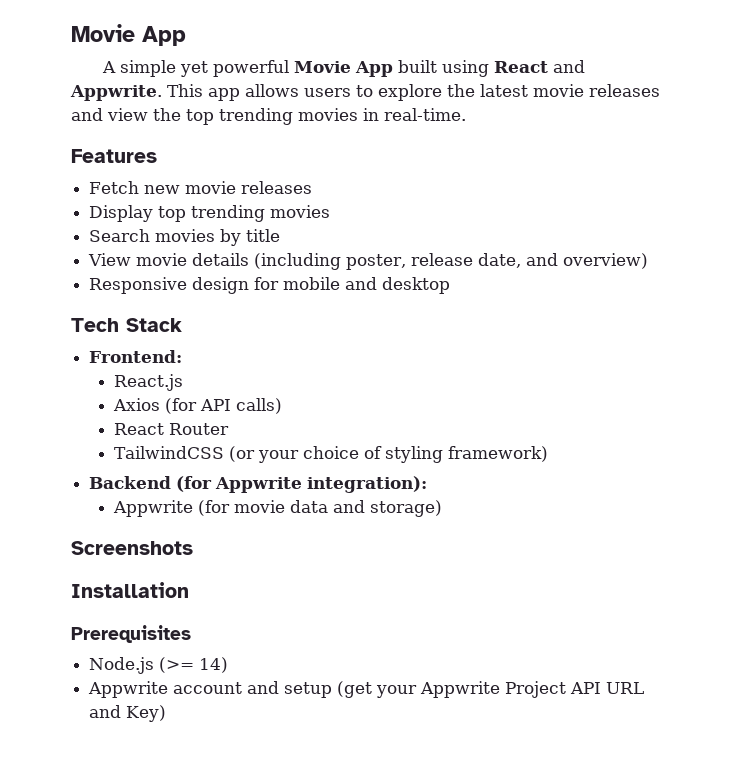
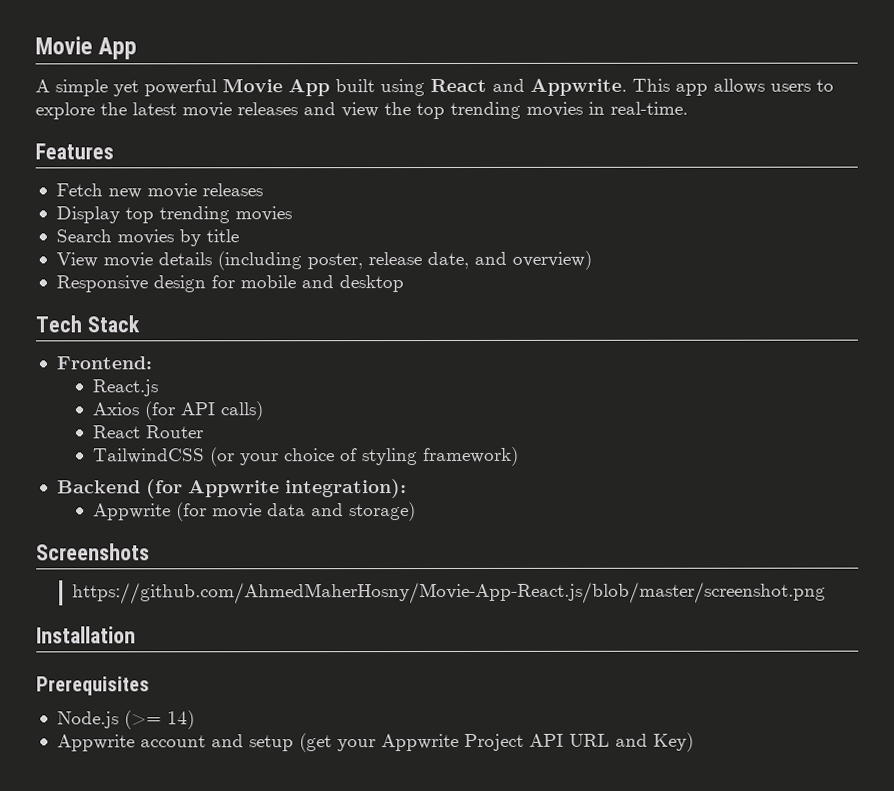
(193, 548) none -> [72,581,827,605] // https://github.com/AhmedMaherHosny/Movie-App-React.js/blob/master/screenshot.png

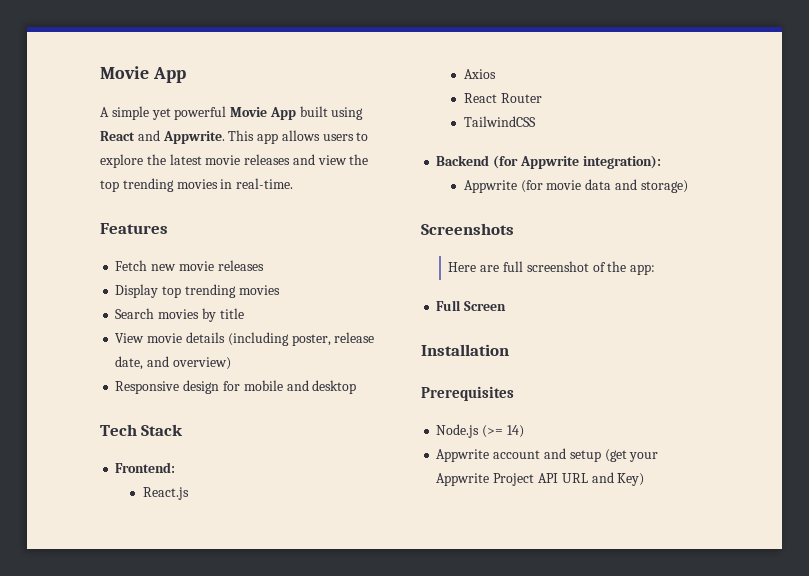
[145,401,265,421] (for API calls) -> (496, 74) none
[210,446,520,467] (or your choice of styling framework) -> (536, 121) none
[72,581,827,605] https://github.com/AhmedMaherHosny/Movie-App-React.js/blob/master/screenshot.png -> [448,261,656,275] [436,300,507,311] Here are full screenshot of the app: // Full Screen

